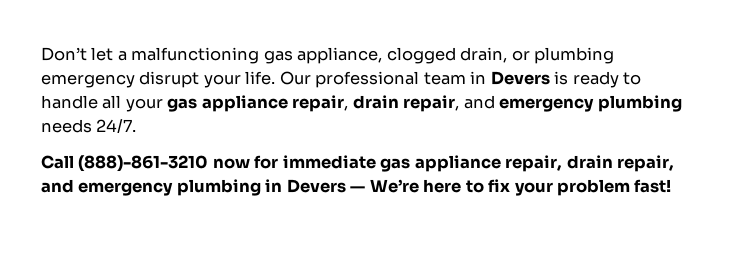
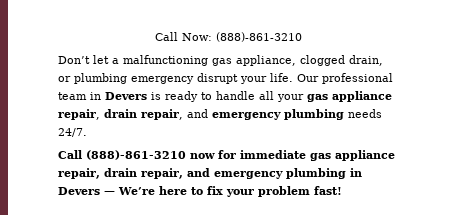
(41, 54) none -> [154,32,302,42] Call Now: (888)-861-3210 //

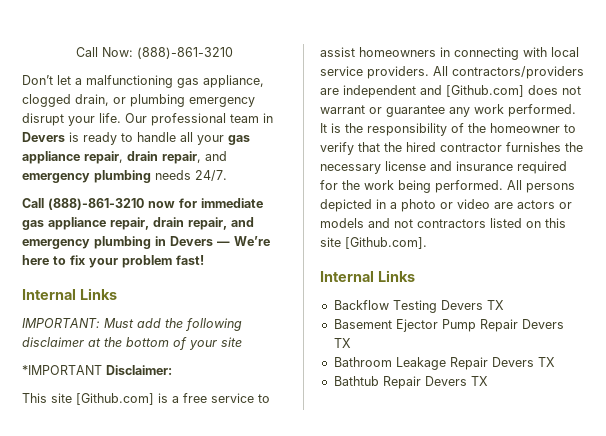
(342, 190) none -> [22,288,117,300] [22,318,242,331] [22,337,242,350] [22,365,172,375] [22,393,270,405] [320,47,579,60] [320,66,584,79] [320,85,581,98] [320,104,576,117] [320,123,576,136] [320,142,583,155] [320,161,567,174] [320,180,575,193] [320,199,572,212] [320,218,566,228] [320,237,427,249] [320,270,415,282] [333,300,504,313] [333,319,564,332] [333,338,351,348] [333,357,555,370] [333,376,488,389] // Internal Links // IMPORTANT: Must add the following disclaimer at the bottom of your site // *IMPORTANT Disclaimer: // This site [Github.com] is a free service to assist homeowners in connecting with local service providers. All contractors/providers are independent and [Github.com] does not warrant or guarantee any work performed. It is the responsibility of the homeowner to verify that the hired contractor furnishes the necessary license and insurance required for the work being performed. All persons depicted in a photo or video are actors or models and not contractors listed on this site [Github.com]. // Internal Links // Backflow Testing Devers TX // Basement Ejector Pump Repair Devers TX // Bathroom Leakage Repair Devers TX // Bathtub Repair Devers TX

